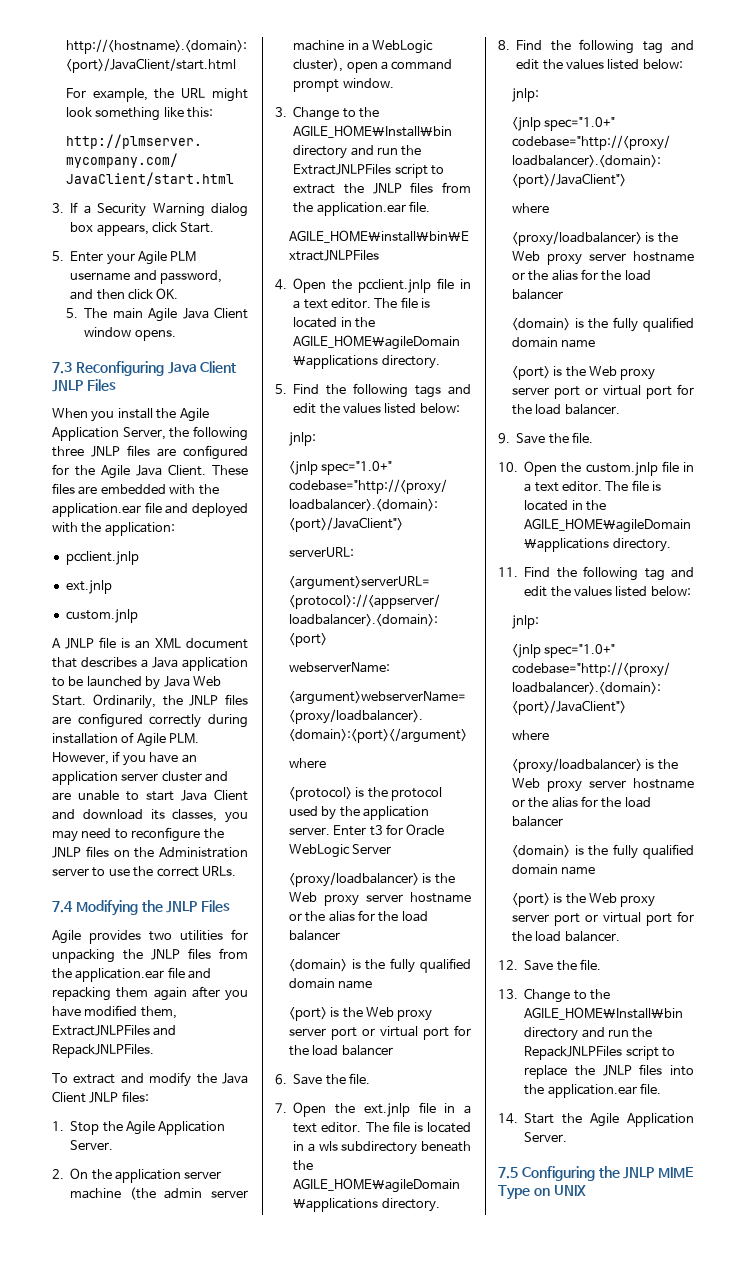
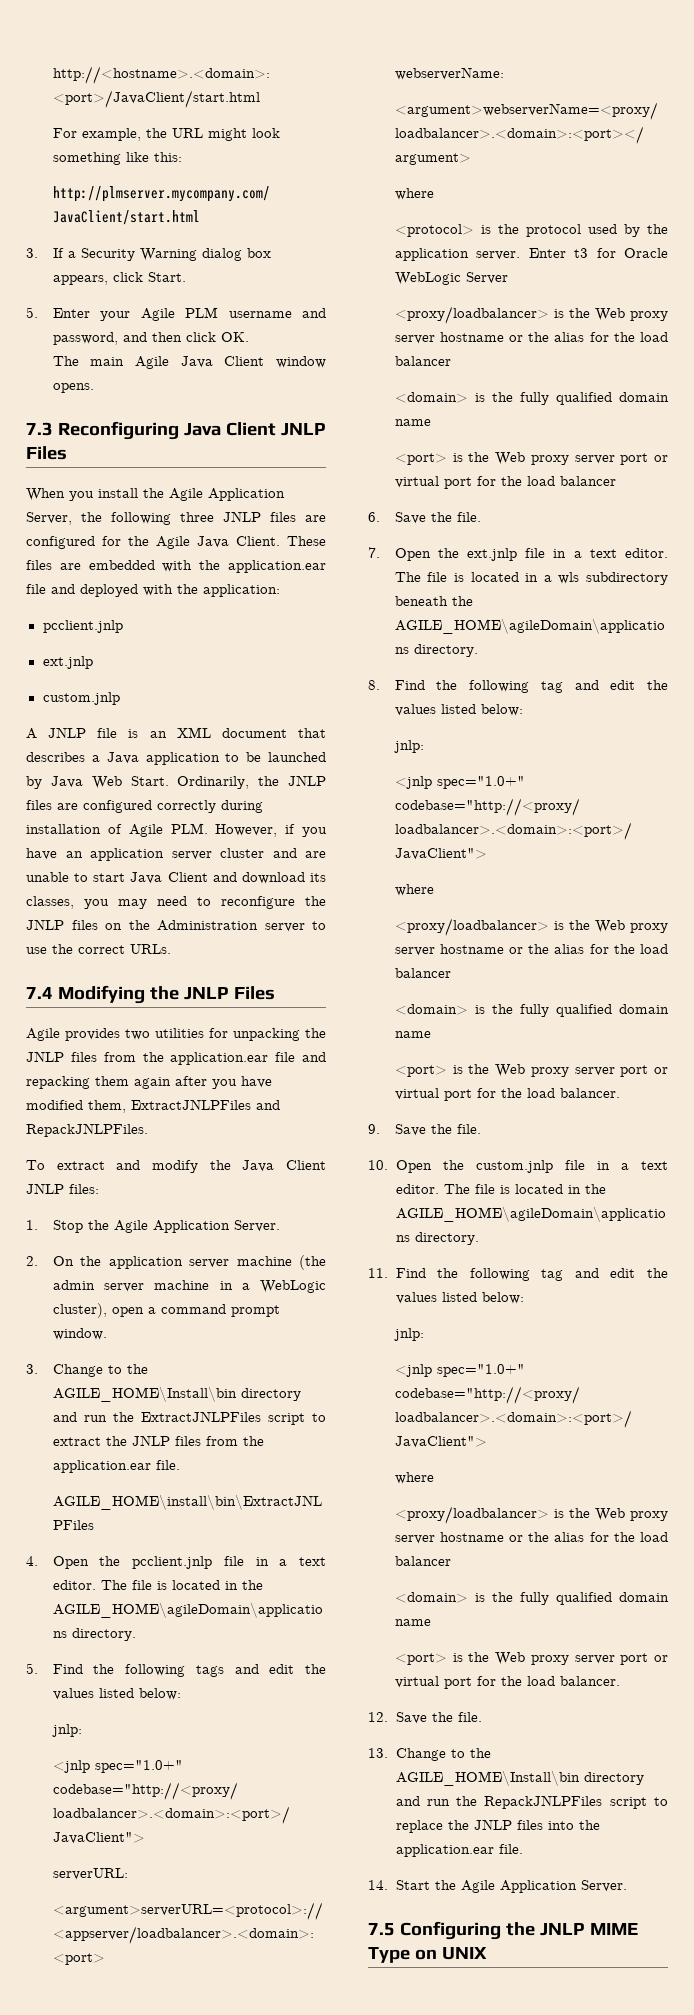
[65,308,78,318] 5. -> (249, 337) none

